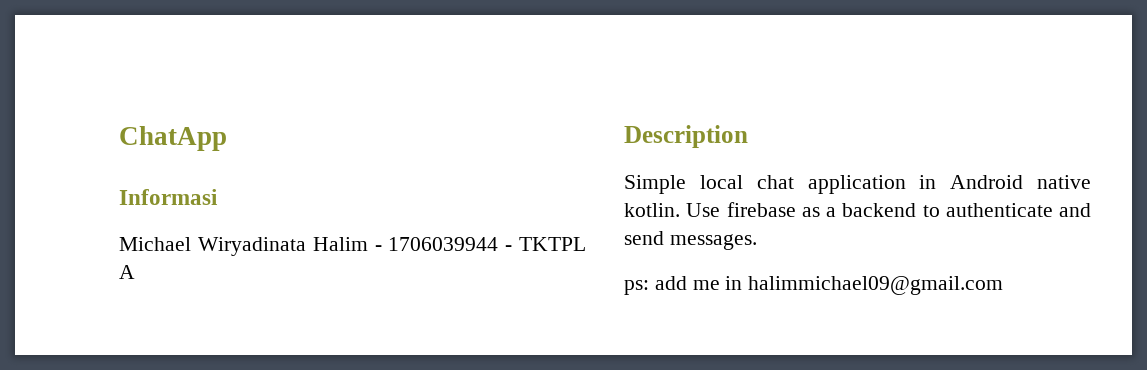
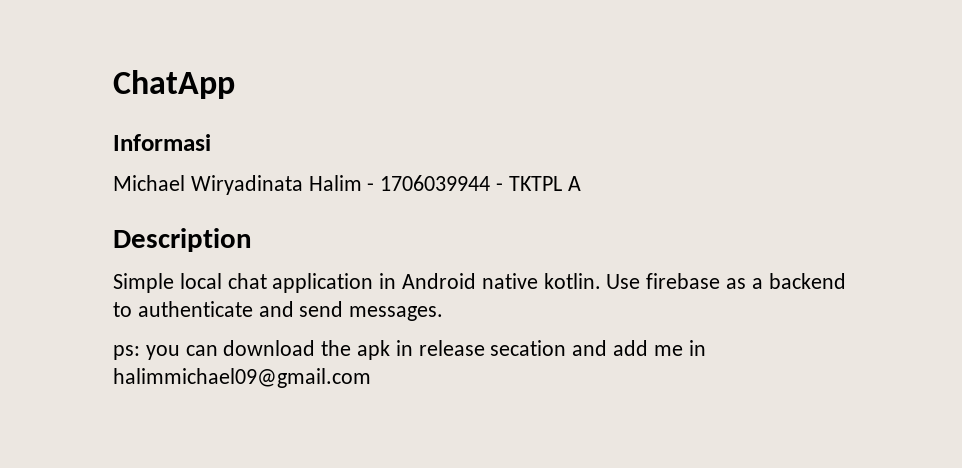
(649, 287) none -> [145,340,608,360] you can download the apk in release secation and

